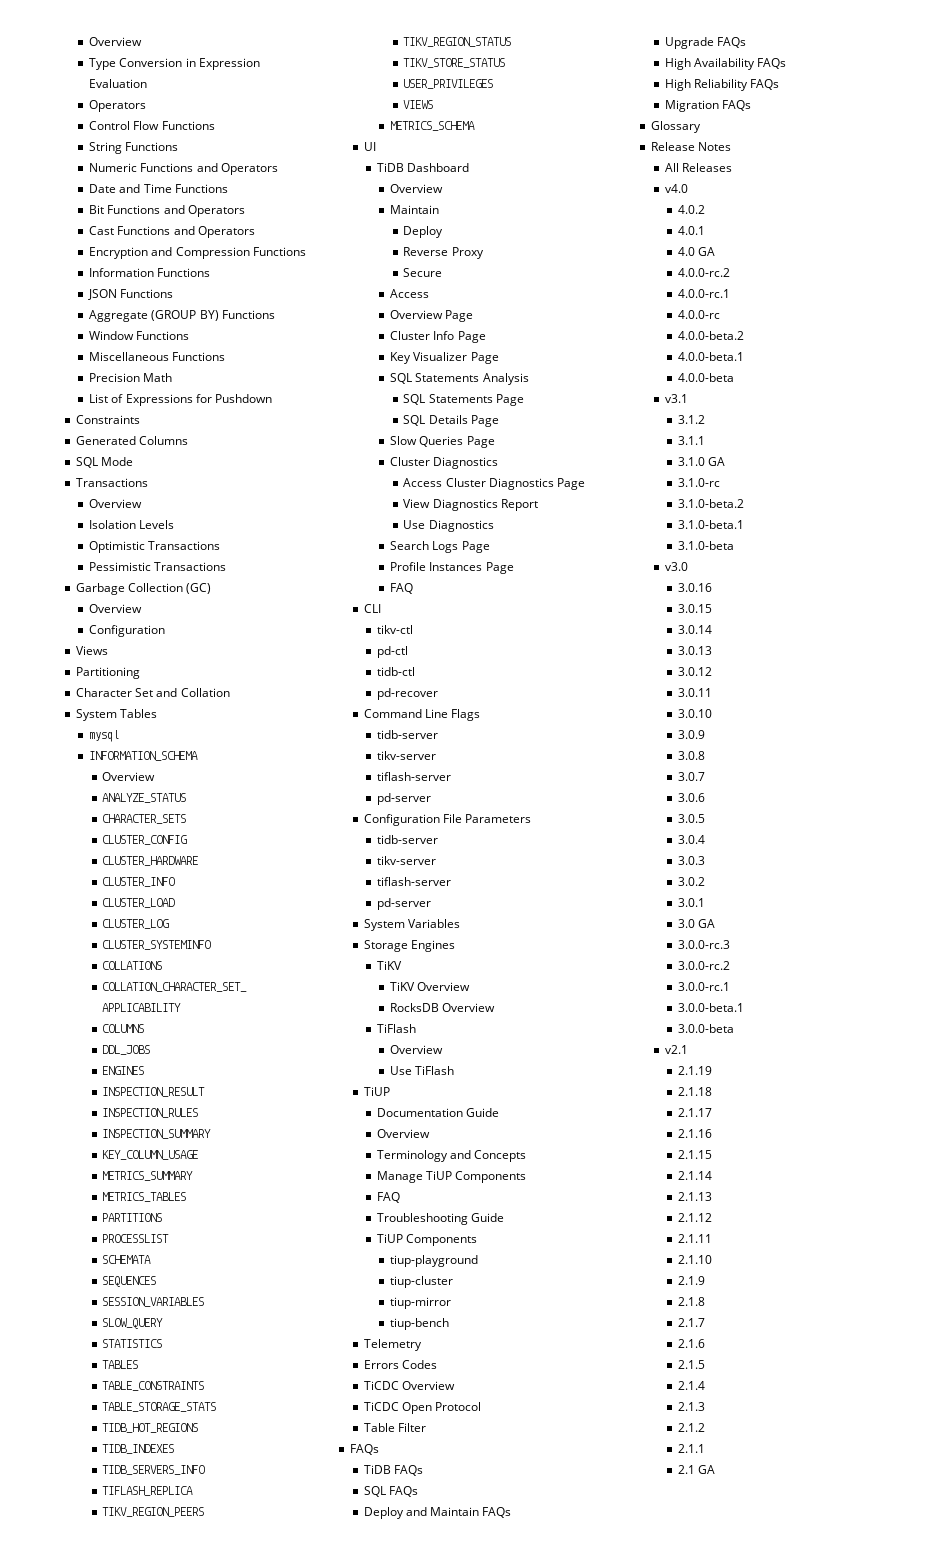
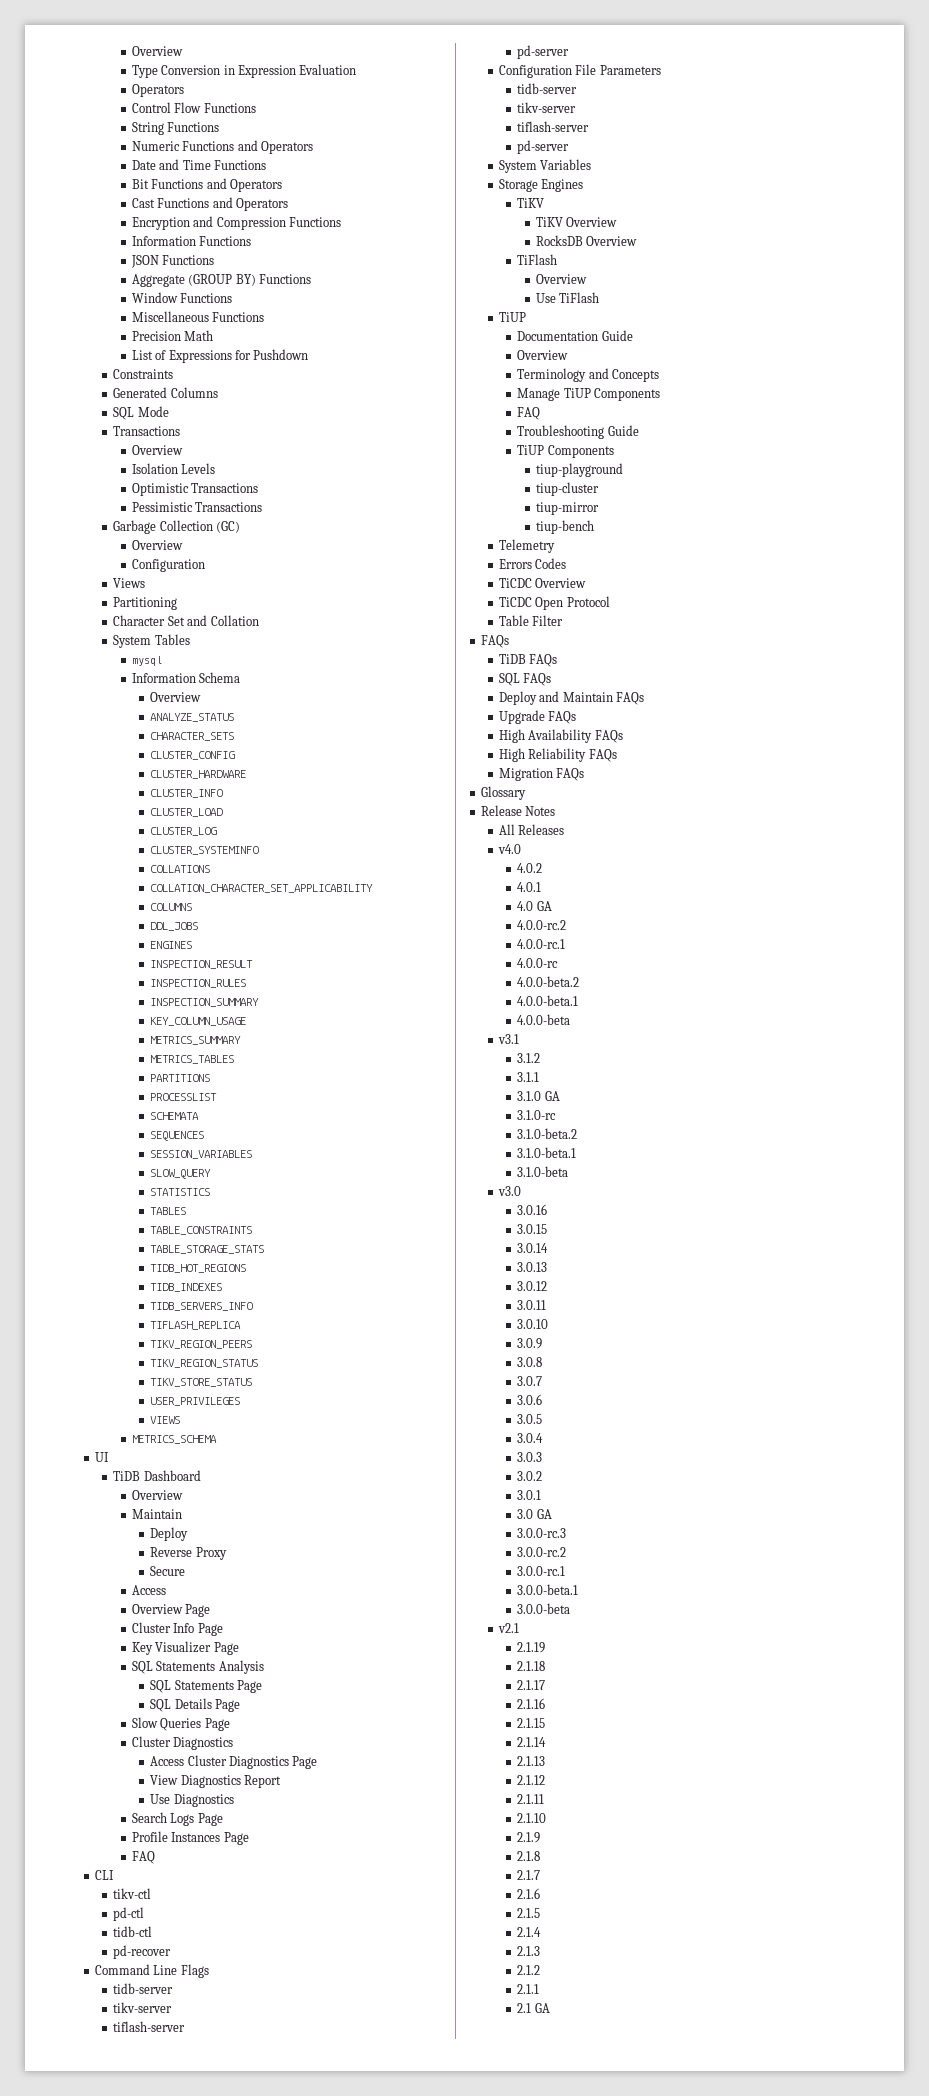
[89,751,199,761] INFORMATION_SCHEMA -> [131,672,241,683] Information Schema

